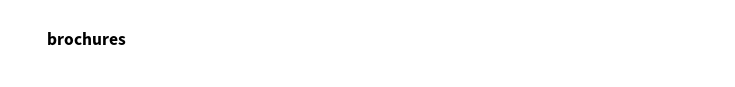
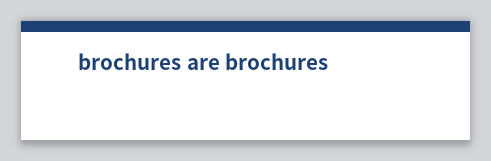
[47,32,126,46] brochures -> [78,53,329,70] brochures are brochures

